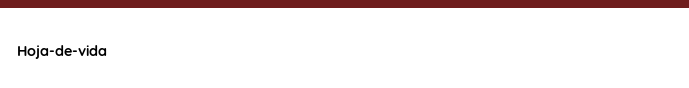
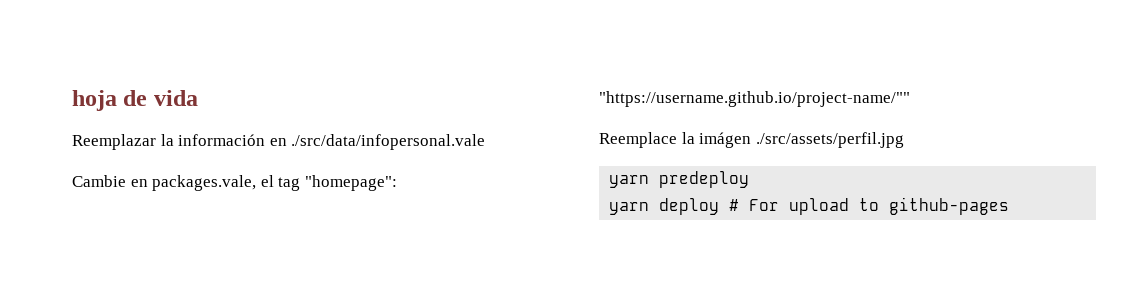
[17,45,107,59] Hoja-de-vida -> [72,90,198,111] [72,134,486,150] [72,175,397,191] [599,91,910,107] [599,132,904,148] [609,171,750,188] [609,197,1010,215] hoja de vida // Reemplazar la información en ./src/data/infopersonal.vale // Cambie en packages.vale, el tag "homepage": "https://username.github.io/project-name/"" // Reemplace la imágen ./src/assets/perfil.jpg // yarn predeploy // yarn deploy # For upload to github-pages

